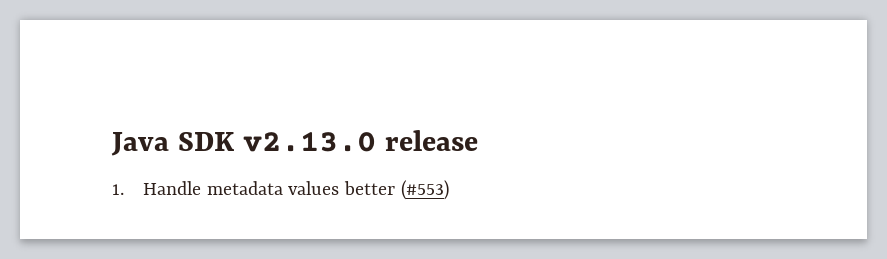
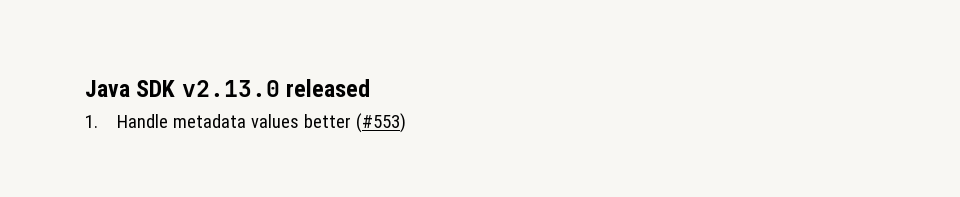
[384,130,478,151] release -> [286,79,371,97] released

